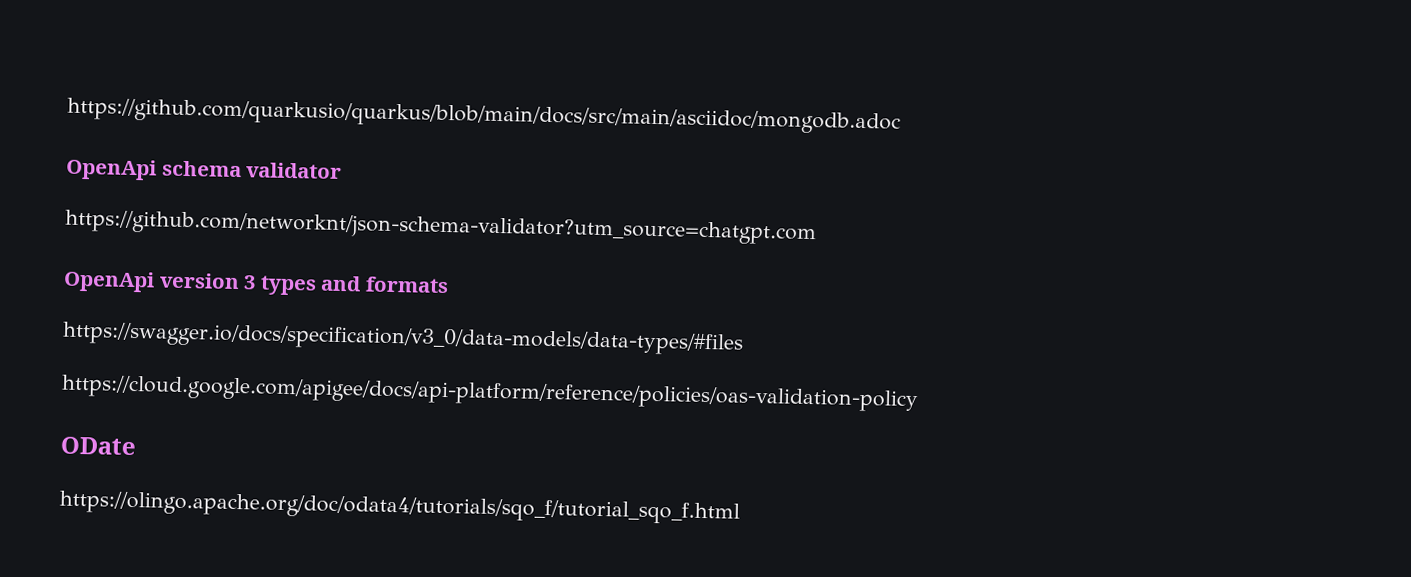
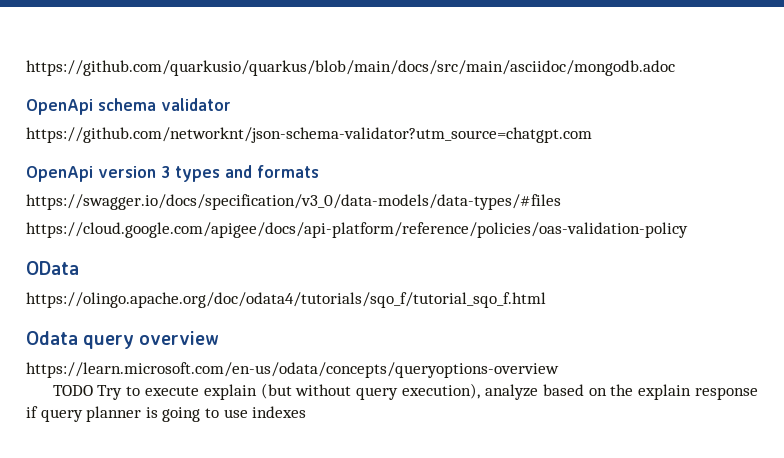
[60,436,137,456] ODate -> [26,261,79,275] OData
(740, 507) none -> [26,331,220,349] [26,362,559,378] [52,383,758,400] [26,406,307,422] // Odata query overview // https://learn.microsoft.com/en-us/odata/concepts/queryoptions-overview // TODO Try to execute explain (but without query execution), analyze based on the explain response if query planner is going to use indexes

